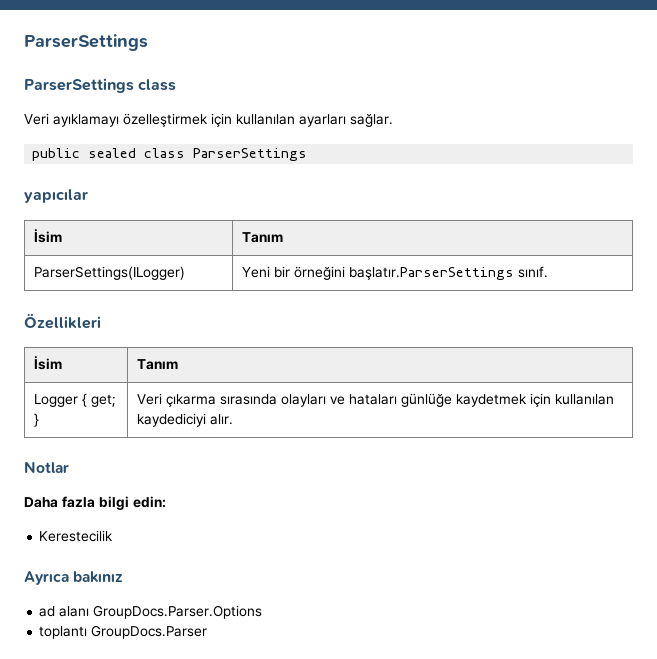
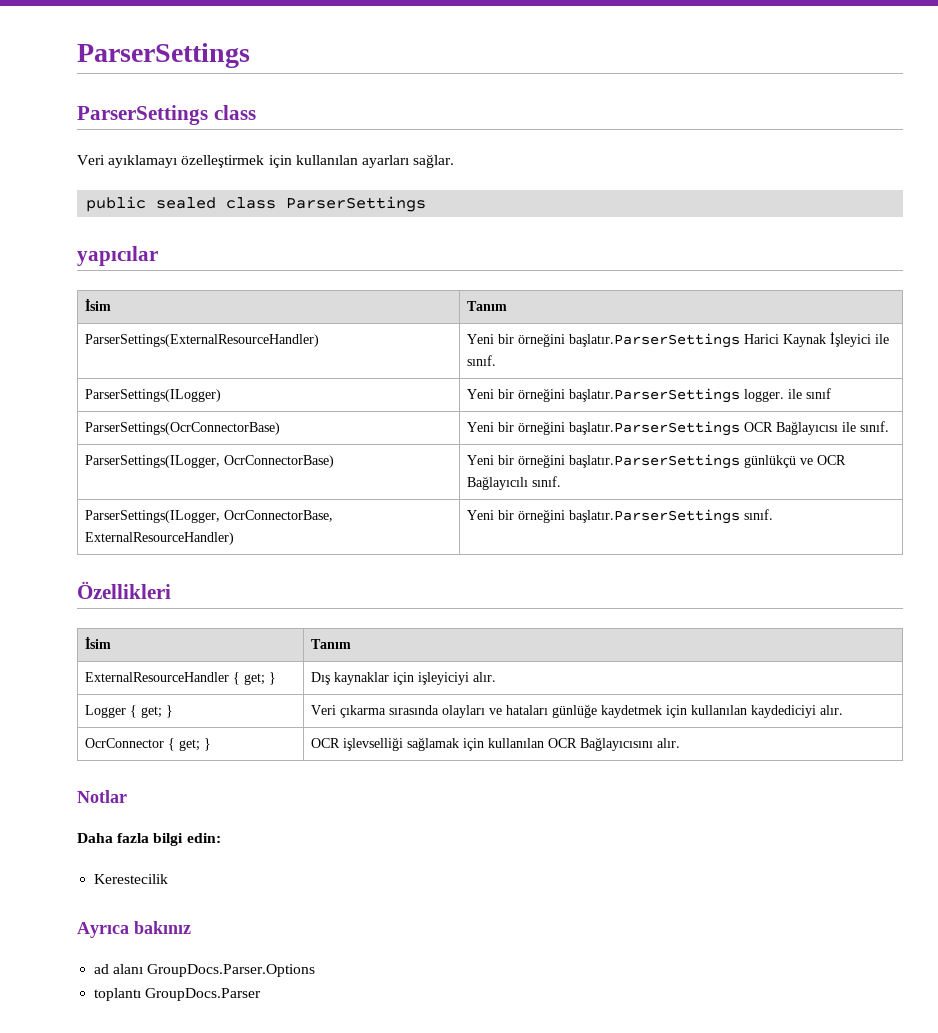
[33,266,185,280] ParserSettings(ILogger) -> [85,334,320,347] [467,332,890,348] [467,355,497,366] [85,389,222,402] [467,388,832,403] [85,422,281,435] [467,421,890,436] [85,455,335,468] [467,454,847,469] [467,476,562,490] [85,510,334,523] [85,532,235,545] ParserSettings(ExternalResourceHandler) | Yeni bir örneğini başlatır.ParserSettings Harici Kaynak İşleyici ile sınıf. // ParserSettings(ILogger) | Yeni bir örneğini başlatır.ParserSettings logger. ile sınıf // ParserSettings(OcrConnectorBase) | Yeni bir örneğini başlatır.ParserSettings OCR Bağlayıcısı ile sınıf. // ParserSettings(ILogger, OcrConnectorBase) | Yeni bir örneğini başlatır.ParserSettings günlükçü ve OCR Bağlayıcılı sınıf. // ParserSettings(ILogger, OcrConnectorBase, ExternalResourceHandler)
(178, 364) none -> [85,672,277,685] [311,672,497,685] // ExternalResourceHandler { get; } | Dış kaynaklar için işleyiciyi alır.
(233, 419) none -> [85,738,212,751] [311,737,681,751] // OcrConnector { get; } | OCR işlevselliği sağlamak için kullanılan OCR Bağlayıcısını alır.

